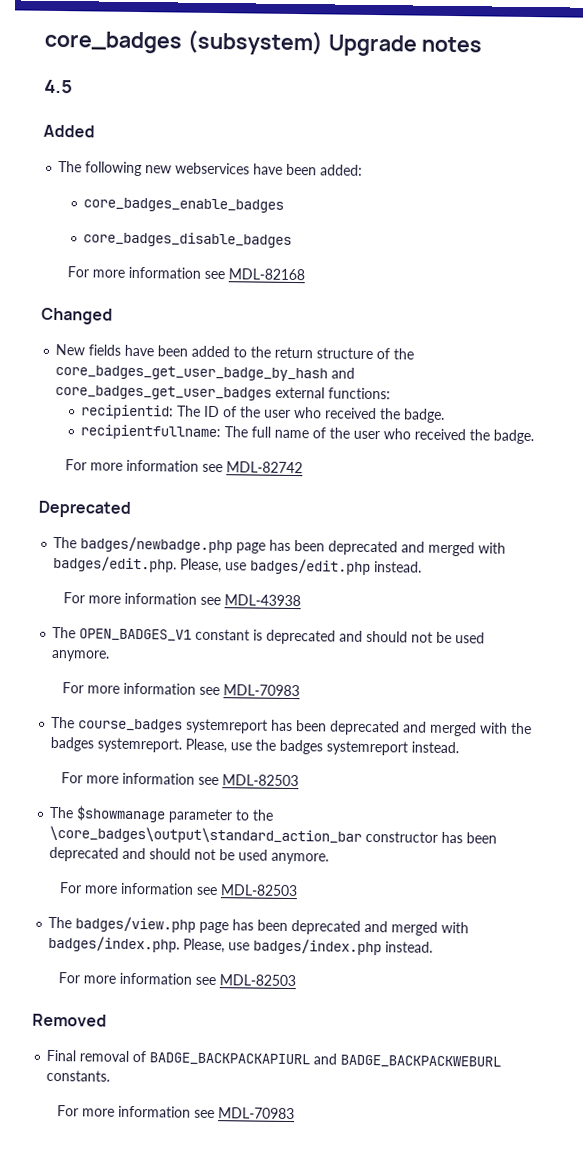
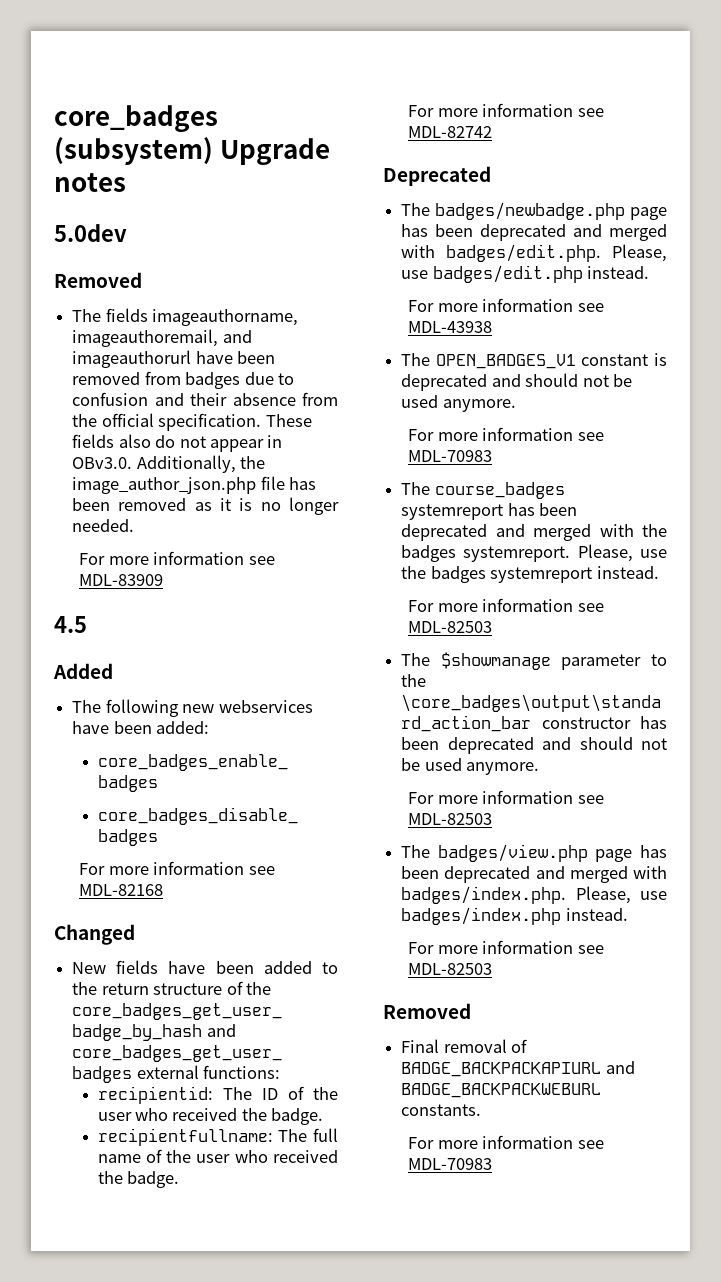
(483, 44) none -> [54,224,127,242] [54,272,142,288] [72,308,299,326] [72,329,252,347] [72,350,276,368] [72,371,294,389] [72,392,338,406] [72,413,312,431] [72,434,283,452] [72,455,266,473] [72,476,317,494] [72,497,339,515] [72,519,135,532] [79,551,275,565] [79,574,164,586] // 5.0dev // Removed // The fields imageauthorname, imageauthoremail, and imageauthorurl have been removed from badges due to confusion and their absence from the official specification. These fields also do not appear in OBv3.0. Additionally, the image_author_json.php file has been removed as it is no longer needed. // For more information see MDL-83909

